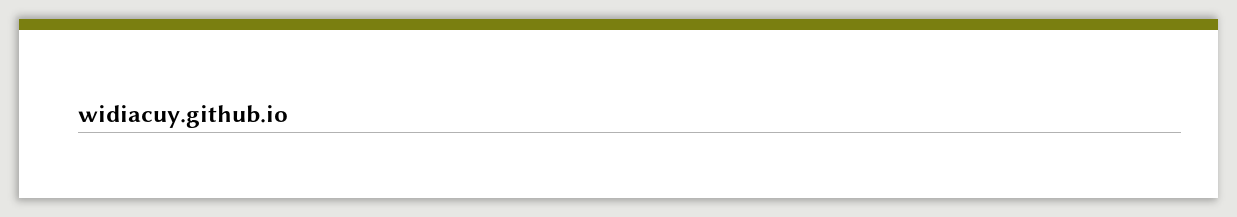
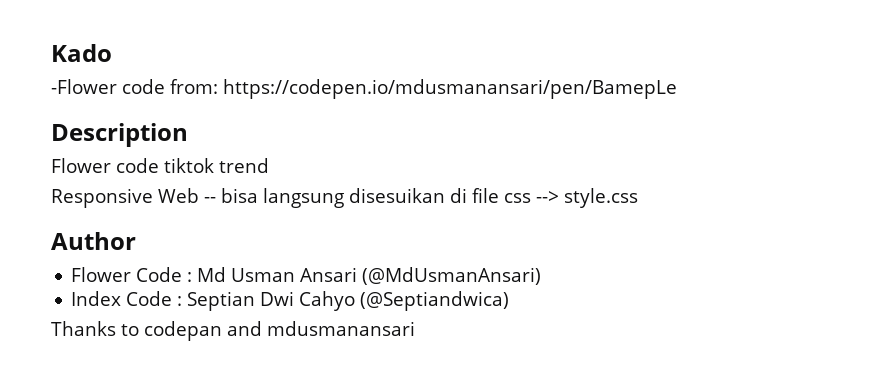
[78,105,288,128] widiacuy.github.io -> [51,44,112,62] [51,79,677,99] [51,123,188,147] [51,158,269,173] [51,188,638,208] [51,232,136,250] [71,267,542,285] [71,291,510,311] [51,321,415,341] Kado // -Flower code from: https://codepen.io/mdusmanansari/pen/BamepLe // Description // Flower code tiktok trend // Responsive Web -- bisa langsung disesuikan di file css --> style.css // Author // Flower Code : Md Usman Ansari (@MdUsmanAnsari) // Index Code : Septian Dwi Cahyo (@Septiandwica) // Thanks to codepan and mdusmanansari

